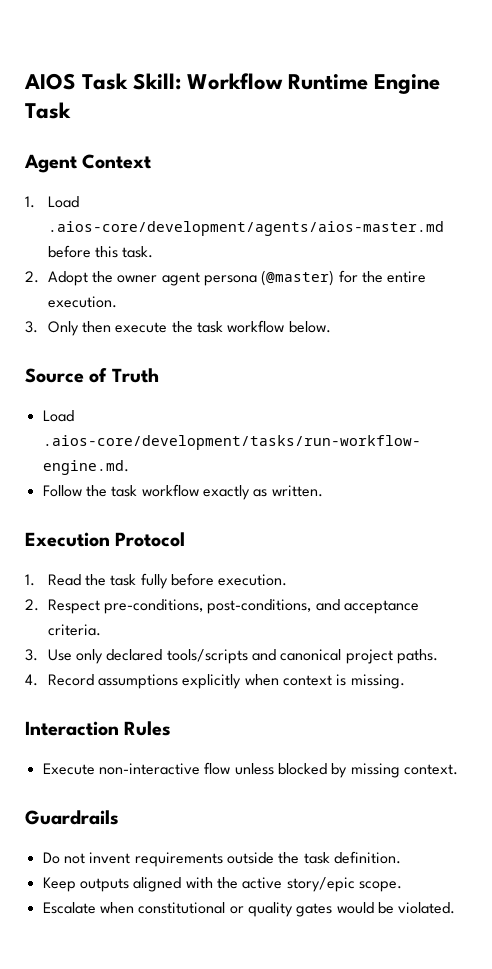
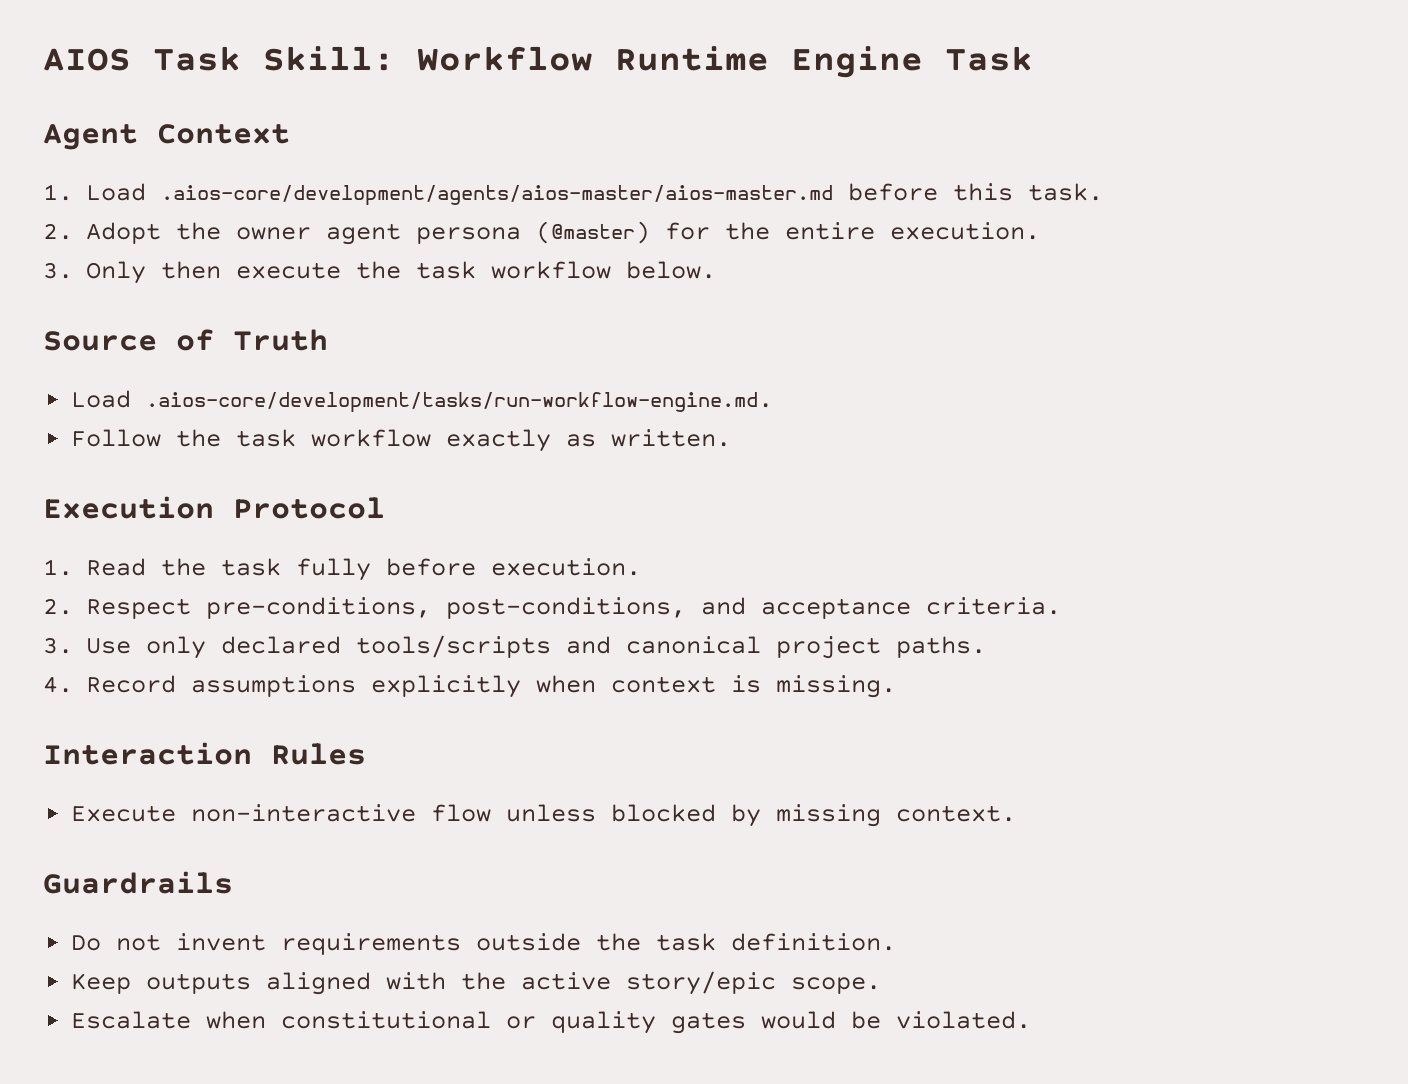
[47,221,444,236] .aios-core/development/agents/aios-master.md -> [161,185,834,206] .aios-core/development/agents/aios-master/aios-master.md

